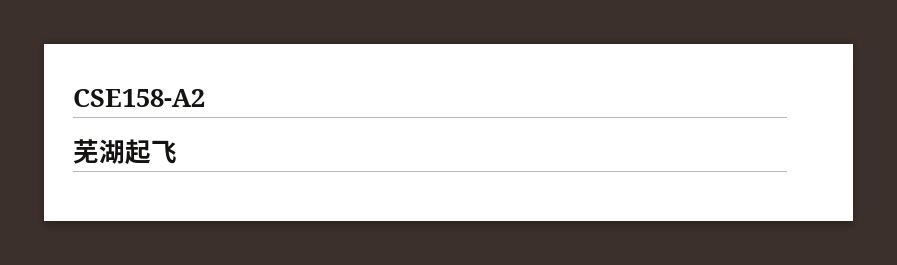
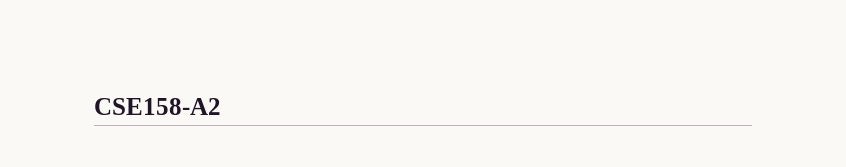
[73,139,177,165] // 芜湖起飞 -> (221, 106) none

